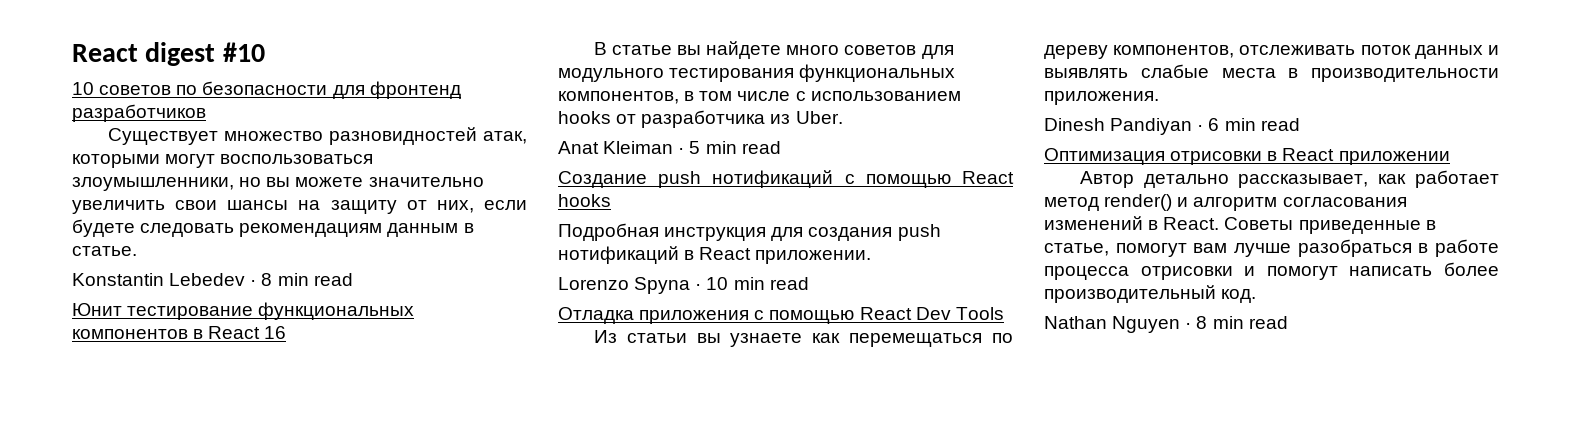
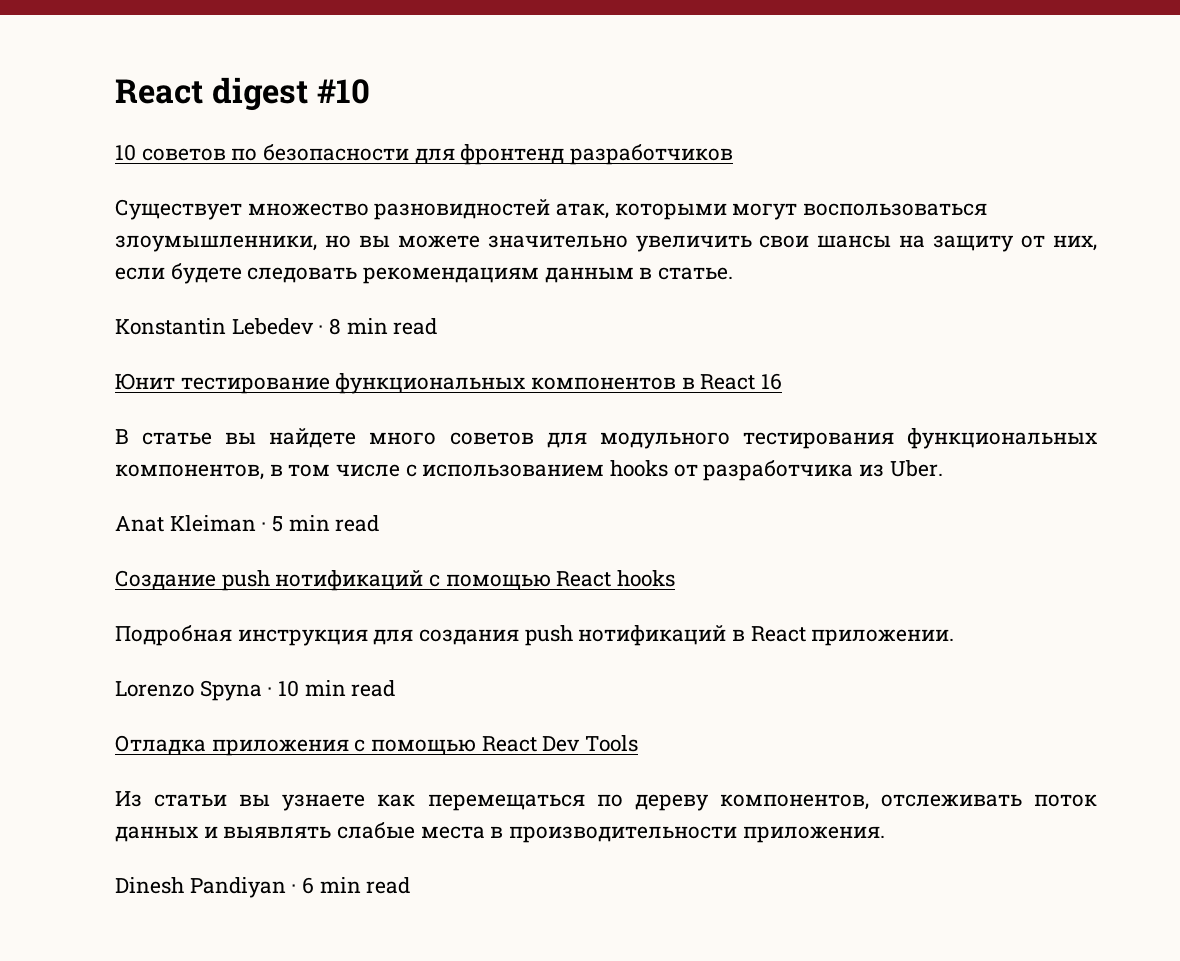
[1044,148,1450,165] [1079,170,1499,188] [1044,194,1407,211] [1044,216,1436,234] [1044,239,1499,257] [1044,262,1499,280] [1044,285,1257,303] [1044,316,1288,333] // Оптимизация отрисовки в React приложении // Автор детально рассказывает, как работает метод render() и алгоритм согласования изменений в React. Советы приведенные в статье, помогут вам лучше разобраться в работе процесса отрисовки и помогут написать более производительный код. // Nathan Nguyen · 8 min read -> (411, 885) none

